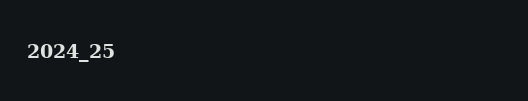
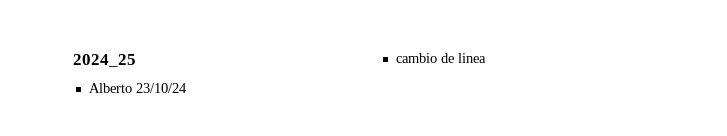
(115, 53) none -> [88,83,187,93] [395,53,486,63] // Alberto 23/10/24 // cambio de linea

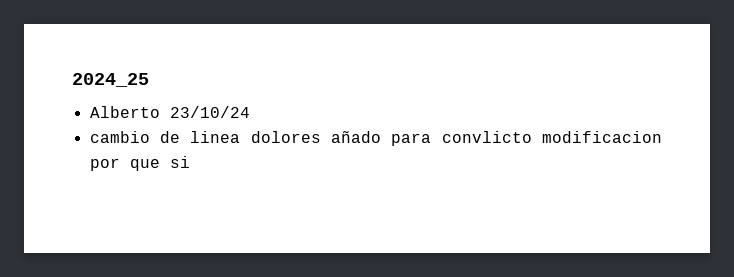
(486, 58) none -> [250,131,662,146] [89,156,190,171] dolores añado para convlicto modificacion por que si

